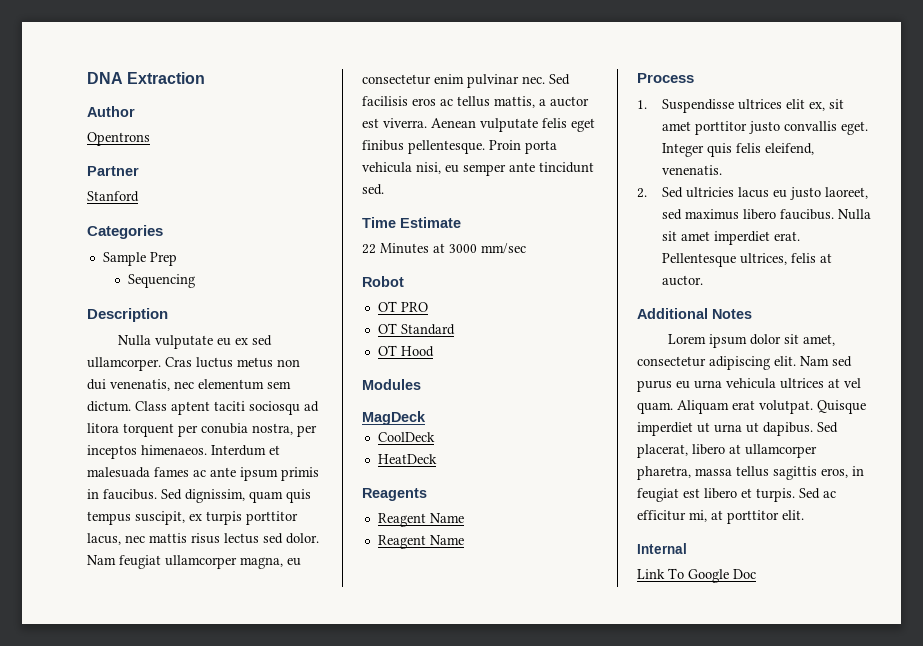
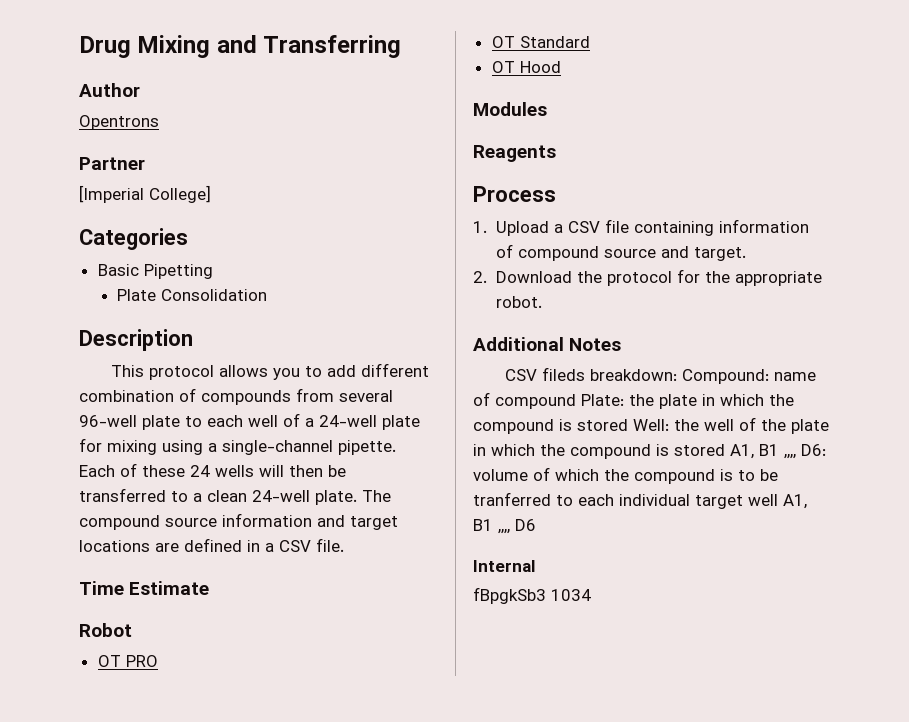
[87,72,206,84] DNA Extraction -> [79,35,402,58] Drug Mixing and Transferring
[87,191,139,202] Stanford -> [79,185,211,203] [Imperial College]
[102,252,177,266] [128,274,196,288] [87,308,168,322] [118,335,273,349] [87,357,300,371] [87,379,291,391] [87,401,319,415] [87,423,317,437] [87,445,280,459] [87,467,319,481] [87,489,311,503] [87,511,298,525] [87,533,319,545] [87,555,301,569] [362,74,570,88] [362,96,589,108] [362,118,595,132] [362,140,557,154] [362,162,594,176] [362,184,384,195] [362,217,461,228] [362,243,526,254] Sample Prep // Sequencing // Description // Nulla vulputate eu ex sed ullamcorper. Cras luctus metus non dui venenatis, nec elementum sem dictum. Class aptent taciti sociosqu ad litora torquent per conubia nostra, per inceptos himenaeos. Interdum et malesuada fames ac ante ipsum primis in faucibus. Sed dignissim, quam quis tempus suscipit, ex turpis porttitor lacus, nec mattis risus lectus sed dolor. Nam feugiat ullamcorper magna, eu consectetur enim pulvinar nec. Sed facilisis eros ac tellus mattis, a auctor est viverra. Aenean vulputate felis eget finibus pellentesque. Proin porta vehicula nisi, eu semper ante tincidunt sed. // Time Estimate // 22 Minutes at 3000 mm/sec -> [97,264,213,279] [117,289,268,301] [79,329,193,351] [110,363,429,380] [79,388,393,405] [79,413,420,430] [79,438,396,455] [79,463,346,477] [79,488,391,505] [79,513,398,530] [79,538,344,552] [79,581,210,595] Basic Pipetting // Plate Consolidation // Description // This protocol allows you to add different combination of compounds from several 96-well plate to each well of a 24-well plate for mixing using a single-channel pipette. Each of these 24 wells will then be transferred to a clean 24-well plate. The compound source information and target locations are defined in a CSV file. // Time Estimate
[362,411,426,425] [377,432,435,442] [377,454,437,464] [362,488,427,501] [377,513,464,527] [377,535,464,549] [637,73,694,83] [637,99,845,113] [662,121,869,135] [662,143,815,157] [662,165,723,175] [637,187,869,200] [662,209,872,220] [662,231,801,245] [662,253,833,267] [662,275,704,286] [637,308,752,319] [668,334,836,348] [637,356,852,370] [637,378,861,392] [637,400,866,414] [637,422,838,436] [637,444,817,458] [637,466,864,480] [637,488,836,502] [637,510,804,524] [637,543,687,554] [637,568,756,583] MagDeck // CoolDeck // HeatDeck // Reagents // Reagent Name // Reagent Name // Process // 1. Suspendisse ultrices elit ex, sit amet porttitor justo convallis eget. Integer quis felis eleifend, venenatis. // 2. Sed ultricies lacus eu justo laoreet, sed maximus libero faucibus. Nulla sit amet imperdiet erat. Pellentesque ultrices, felis at auctor. // Additional Notes // Lorem ipsum dolor sit amet, consectetur adipiscing elit. Nam sed purus eu urna vehicula ultrices at vel quam. Aliquam erat volutpat. Quisque imperdiet ut urna ut dapibus. Sed placerat, libero at ullamcorper pharetra, massa tellus sagittis eros, in feugiat est libero et turpis. Sed ac efficitur mi, at porttitor elit. // Internal // Link To Google Doc -> [473,145,556,162] [473,186,556,202] [473,219,809,236] [495,244,746,261] [473,269,822,286] [495,296,542,308] [473,337,622,351] [504,367,816,384] [473,392,794,409] [473,417,829,434] [473,444,826,459] [473,467,778,484] [473,492,807,509] [473,519,536,534] [473,560,535,572] [473,587,591,604] Reagents // Process // 1. Upload a CSV file containing information of compound source and target. // 2. Download the protocol for the appropriate robot. // Additional Notes // CSV fileds breakdown: Compound: name of compound Plate: the plate in which the compound is stored Well: the well of the plate in which the compound is stored A1, B1 ,,,, D6: volume of which the compound is to be tranferred to each individual target well A1, B1 ,,,, D6 // Internal // fBpgkSb3 1034

